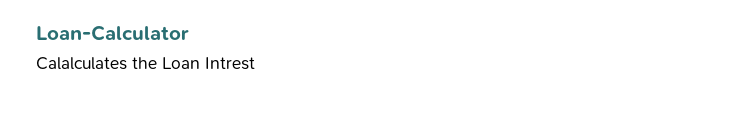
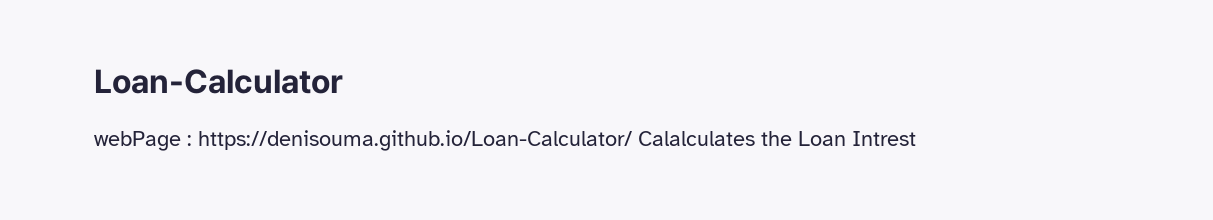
(189, 33) none -> [94,130,632,151] webPage : https://denisouma.github.io/Loan-Calculator/

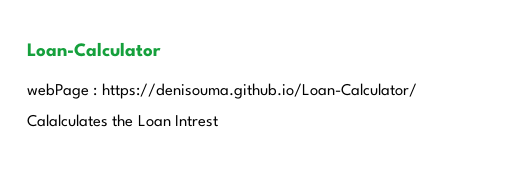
(632, 140) none -> (417, 91) //

